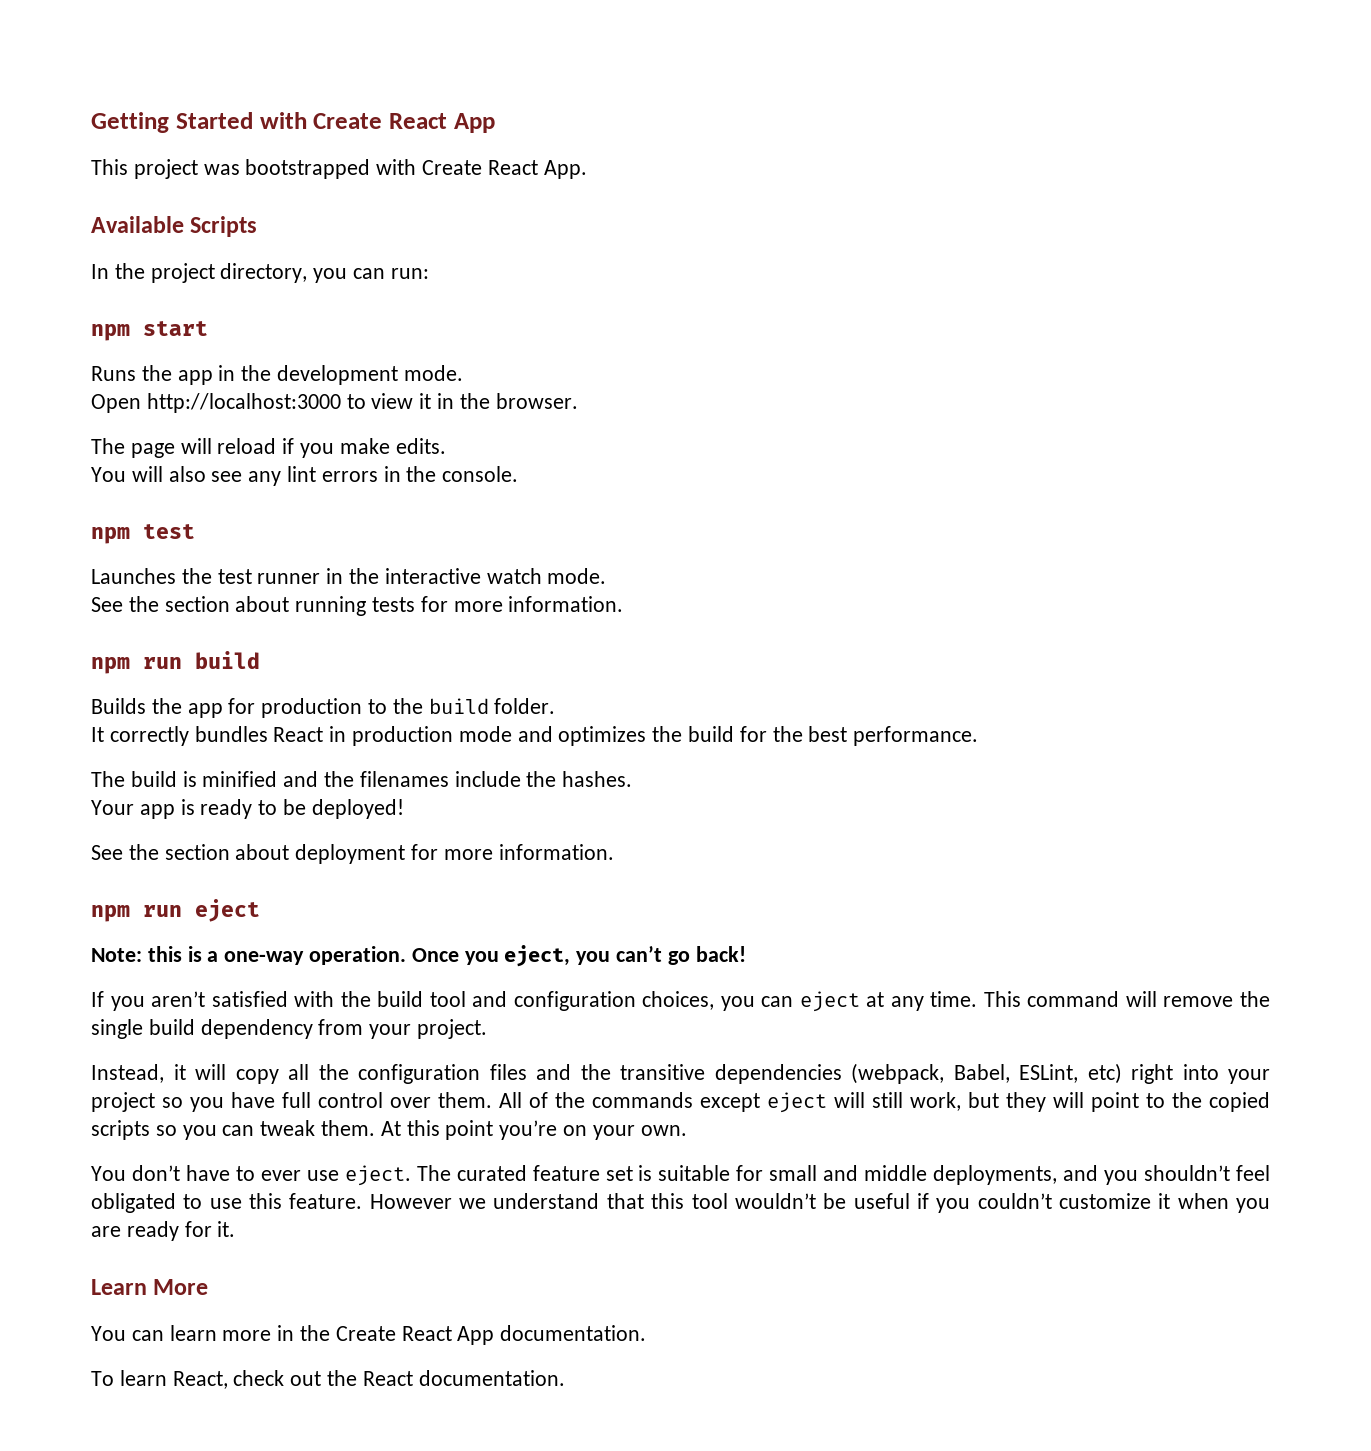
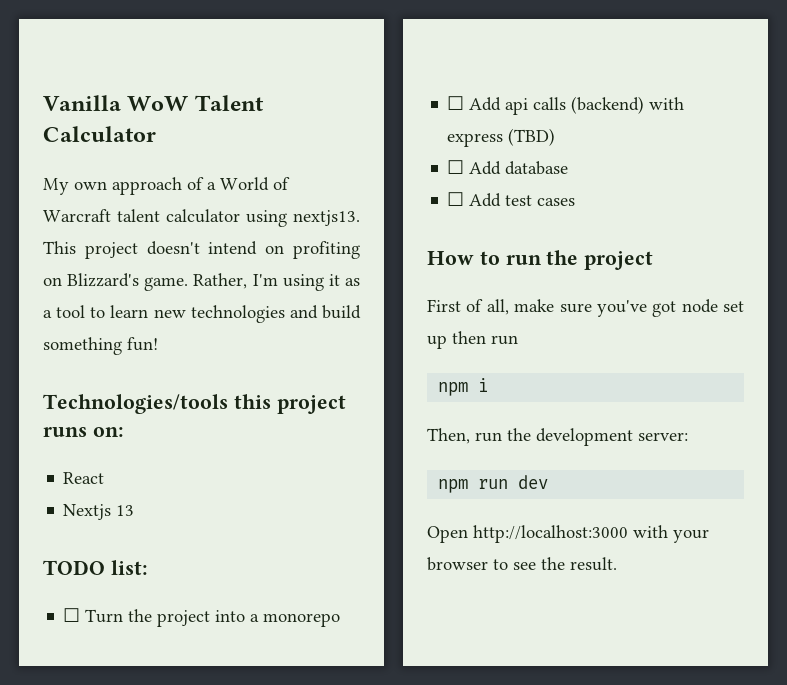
[91,112,495,133] [91,159,587,179] [91,216,258,237] [91,263,429,283] [91,321,208,341] [91,365,463,385] [91,393,578,413] [91,438,446,458] [91,466,519,486] [91,524,195,544] [91,568,607,584] [91,596,624,616] [91,651,260,674] [91,698,556,718] [91,726,979,746] [91,771,633,787] [91,799,404,819] [91,844,614,864] [91,899,260,922] [91,945,746,967] [91,991,1271,1012] [91,1019,488,1039] [91,1063,1270,1084] [91,1092,1270,1113] [91,1120,687,1140] [91,1165,1271,1186] [91,1193,1270,1213] [91,1221,236,1241] [91,1279,209,1295] [91,1325,647,1345] [91,1370,565,1389] Getting Started with Create React App // This project was bootstrapped with Create React App. // Available Scripts // In the project directory, you can run: // npm start // Runs the app in the development mode. // Open http://localhost:3000 to view it in the browser. // The page will reload if you make edits. // You will also see any lint errors in the console. // npm test // Launches the test runner in the interactive watch mode. // See the section about running tests for more information. // npm run build // Builds the app for production to the build folder. // It correctly bundles React in production mode and optimizes the build for the best performance. // The build is minified and the filenames include the hashes. // Your app is ready to be deployed! // See the section about deployment for more information. // npm run eject // Note: this is a one-way operation. Once you eject, you can’t go back! // If you aren’t satisfied with the build tool and configuration choices, you can eject at any time. This command will remove the single build dependency from your project. // Instead, it will copy all the configuration files and the transitive dependencies (webpack, Babel, ESLint, etc) right into your project so you have full control over them. All of the commands except eject will still work, but they will point to the copied scripts so you can tweak them. At this point you’re on your own. // You don’t have to ever use eject. The curated feature set is suitable for small and middle deployments, and you shouldn’t feel obligated to use this feature. However we understand that this tool wouldn’t be useful if you couldn’t customize it when you are ready for it. // Learn More // You can learn more in the Create React App documentation. // To learn React, check out the React documentation. -> [43,95,264,111] [43,126,156,142] [43,177,290,195] [43,209,360,227] [43,241,360,259] [43,273,360,291] [43,305,361,323] [43,337,158,355] [43,394,346,414] [43,427,124,437] [63,472,105,484] [63,504,135,520] [43,560,148,575] [63,608,341,627] [447,96,685,115] [447,128,556,147] [447,160,569,175] [447,192,576,207] [427,250,654,270] [427,299,744,317] [427,331,518,349] [438,378,489,396] [427,428,688,446] [438,475,549,493] [427,525,709,543] [427,557,617,571] Vanilla WoW Talent Calculator // My own approach of a World of Warcraft talent calculator using nextjs13. This project doesn't intend on profiting on Blizzard's game. Rather, I'm using it as a tool to learn new technologies and build something fun! // Technologies/tools this project runs on: // React // Nextjs 13 // TODO list: // ☐ Turn the project into a monorepo // ☐ Add api calls (backend) with express (TBD) // ☐ Add database // ☐ Add test cases // How to run the project // First of all, make sure you've got node set up then run // npm i // Then, run the development server: // npm run dev // Open http://localhost:3000 with your browser to see the result.

